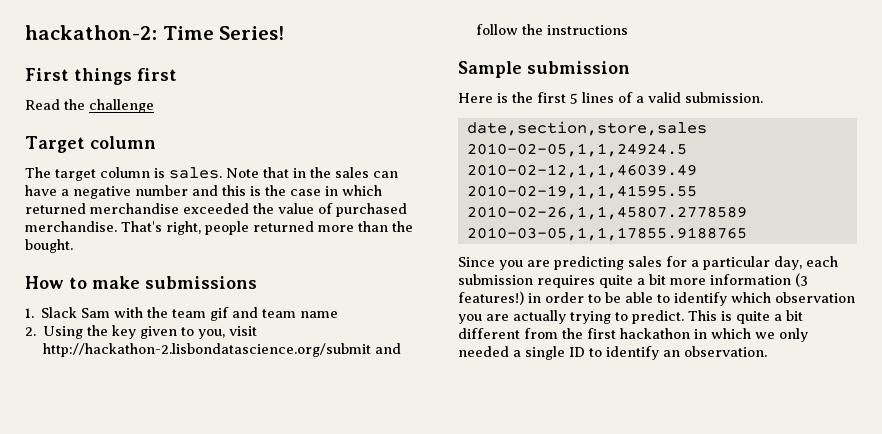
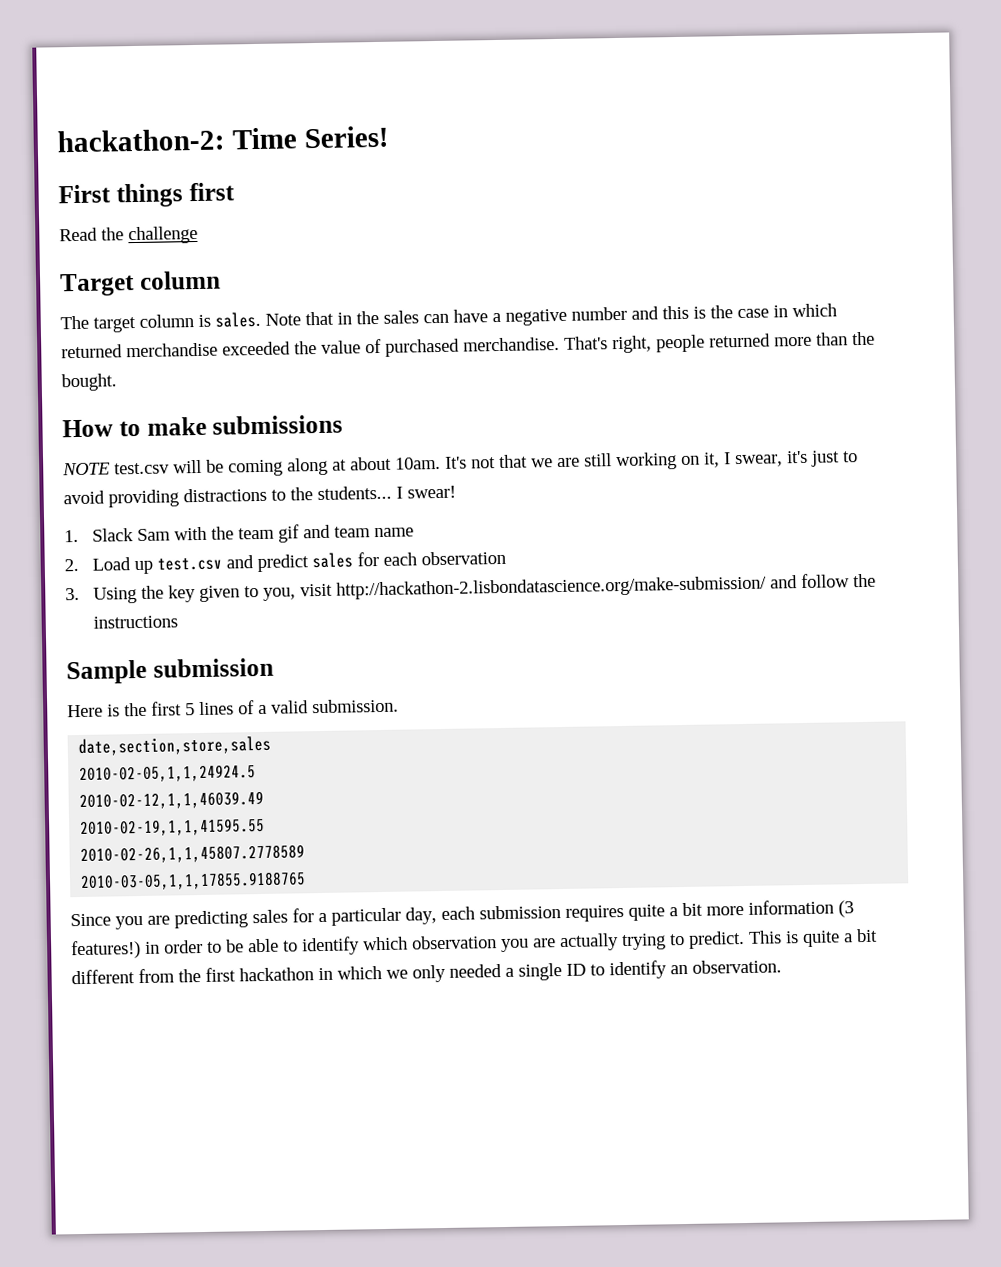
(257, 282) none -> [62,450,858,477] [63,485,456,508] // NOTE test.csv will be coming along at about 10am. It's not that we are still working on it, I swear, it's just to avoid providing distractions to the students... I swear!
(36, 331) none -> [91,550,506,575] [65,587,80,601] Load up test.csv and predict sales for each observation // 3.
[43,343,372,357] http://hackathon-2.lisbondatascience.org/submit -> [335,575,767,600] http://hackathon-2.lisbondatascience.org/make-submission/

